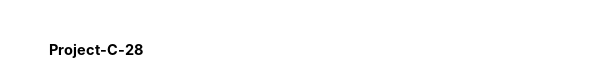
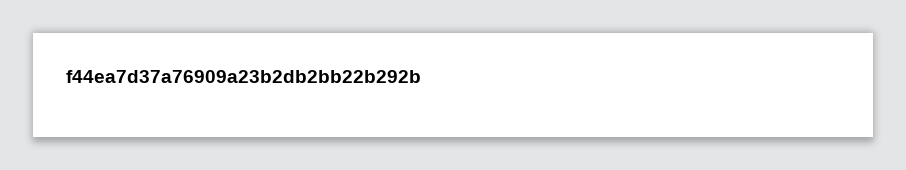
[49,43,143,58] Project-C-28 -> [66,70,421,83] f44ea7d37a76909a23b2db2bb22b292b

